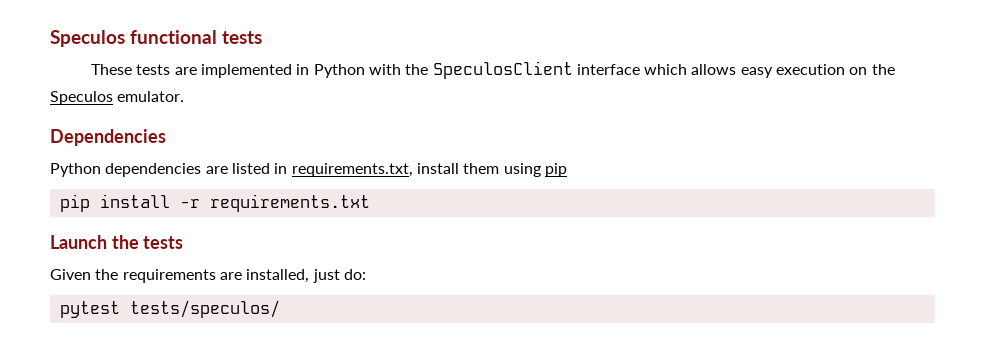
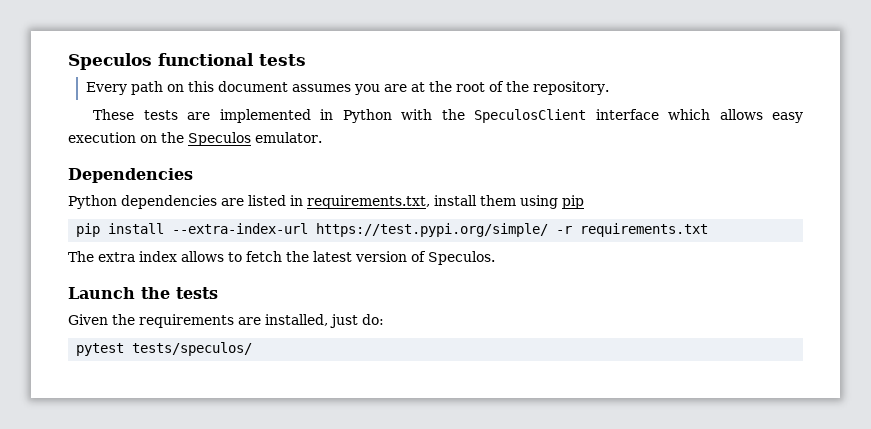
(262, 37) none -> [85,81,609,95] // Every path on this document assumes you are at the root of the repository.
(170, 201) none -> [172,223,549,237] --extra-index-url https://test.pypi.org/simple/
(370, 203) none -> [68,251,495,265] // The extra index allows to fetch the latest version of Speculos.

